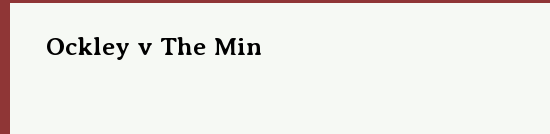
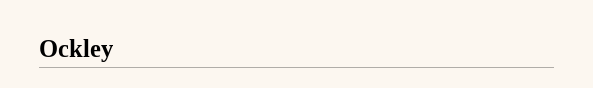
[136,37,262,55] v The Min -> (114, 50) none

